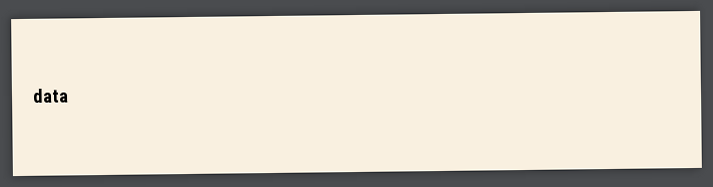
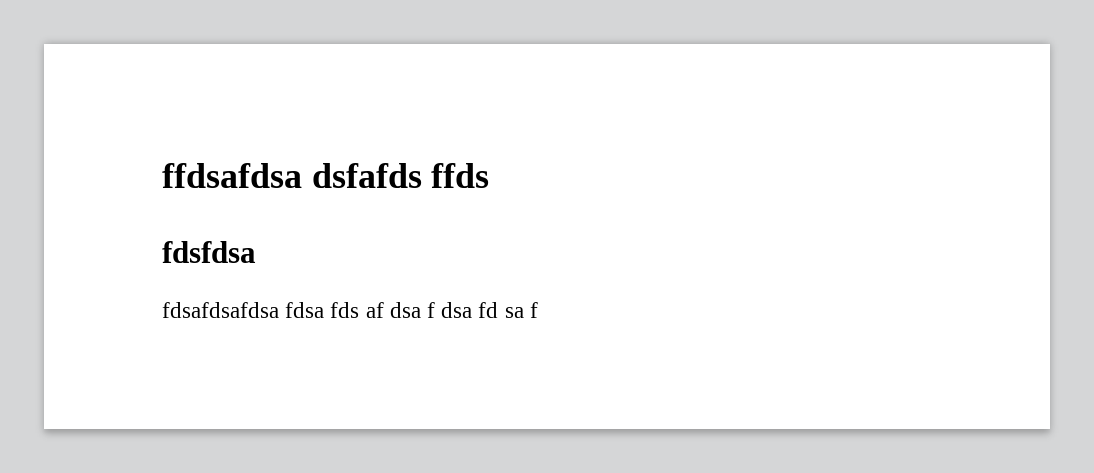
[32,88,69,103] data -> [162,163,490,188] [162,241,256,263] [162,302,538,318] ffdsafdsa dsfafds ffds // fdsfdsa // fdsafdsafdsa fdsa fds af dsa f dsa fd sa f

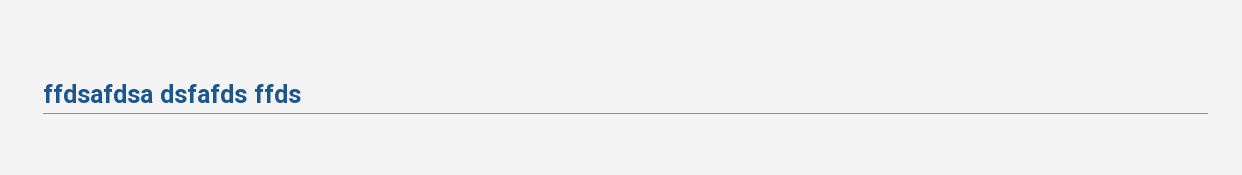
[162,241,256,263] [162,302,538,318] // fdsfdsa // fdsafdsafdsa fdsa fds af dsa f dsa fd sa f -> (301, 93) none

